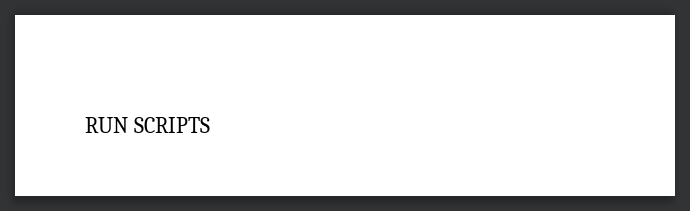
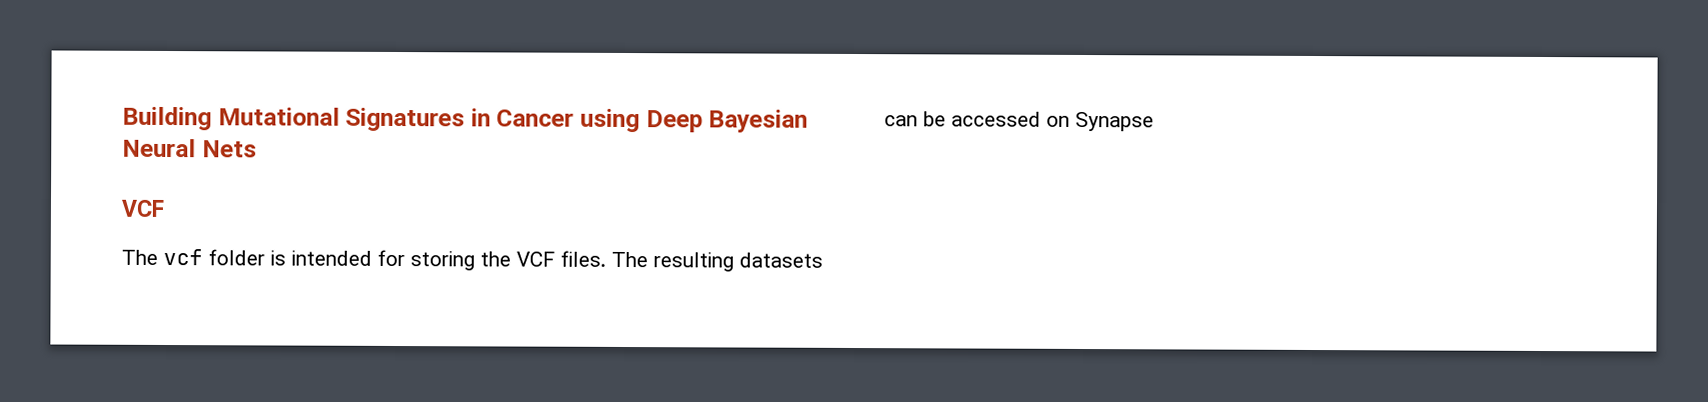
[85,117,210,133] RUN SCRIPTS -> [122,106,809,133] [122,138,257,158] [121,199,164,217] [121,248,823,272] [884,111,1154,132] Building Mutational Signatures in Cancer using Deep Bayesian Neural Nets // VCF // The vcf folder is intended for storing the VCF files. The resulting datasets can be accessed on Synapse

